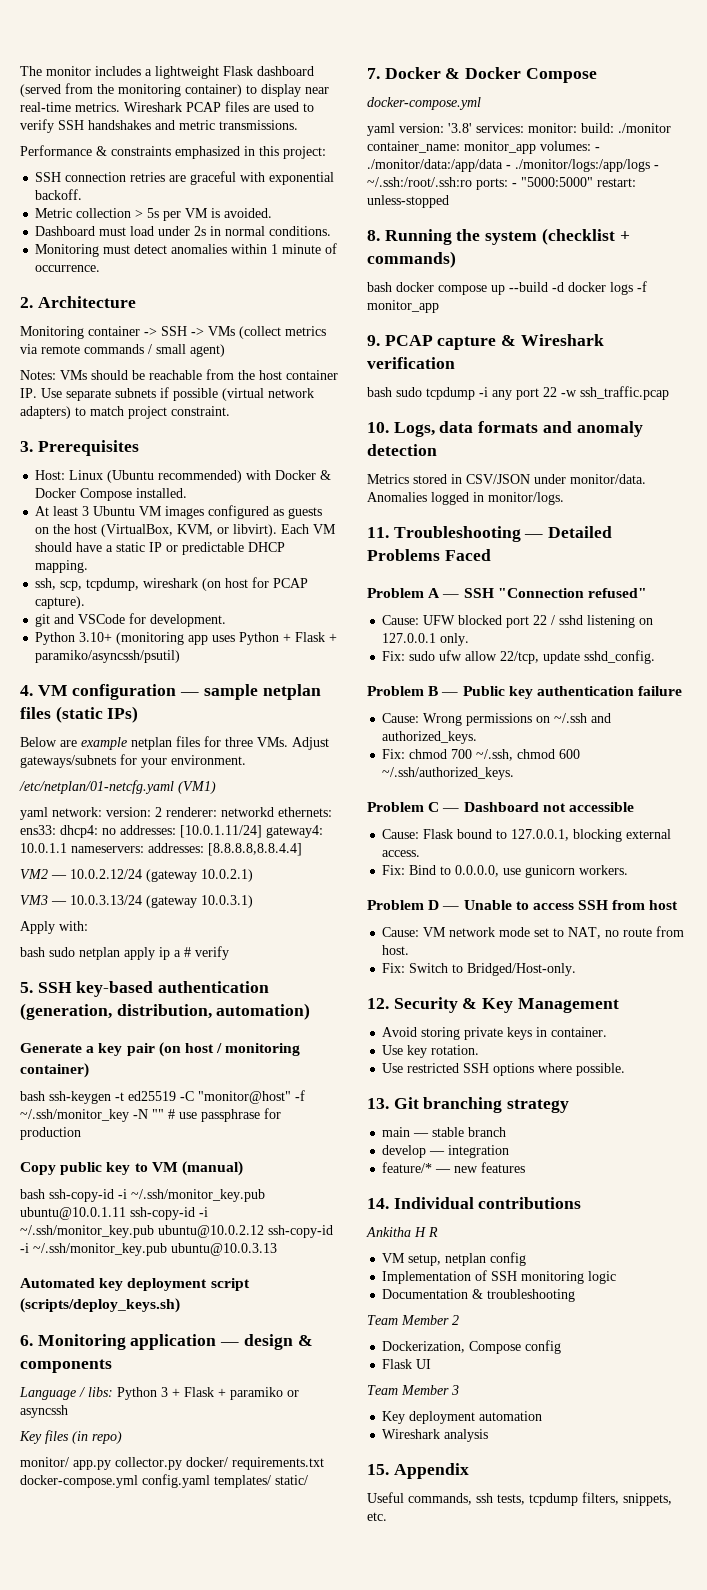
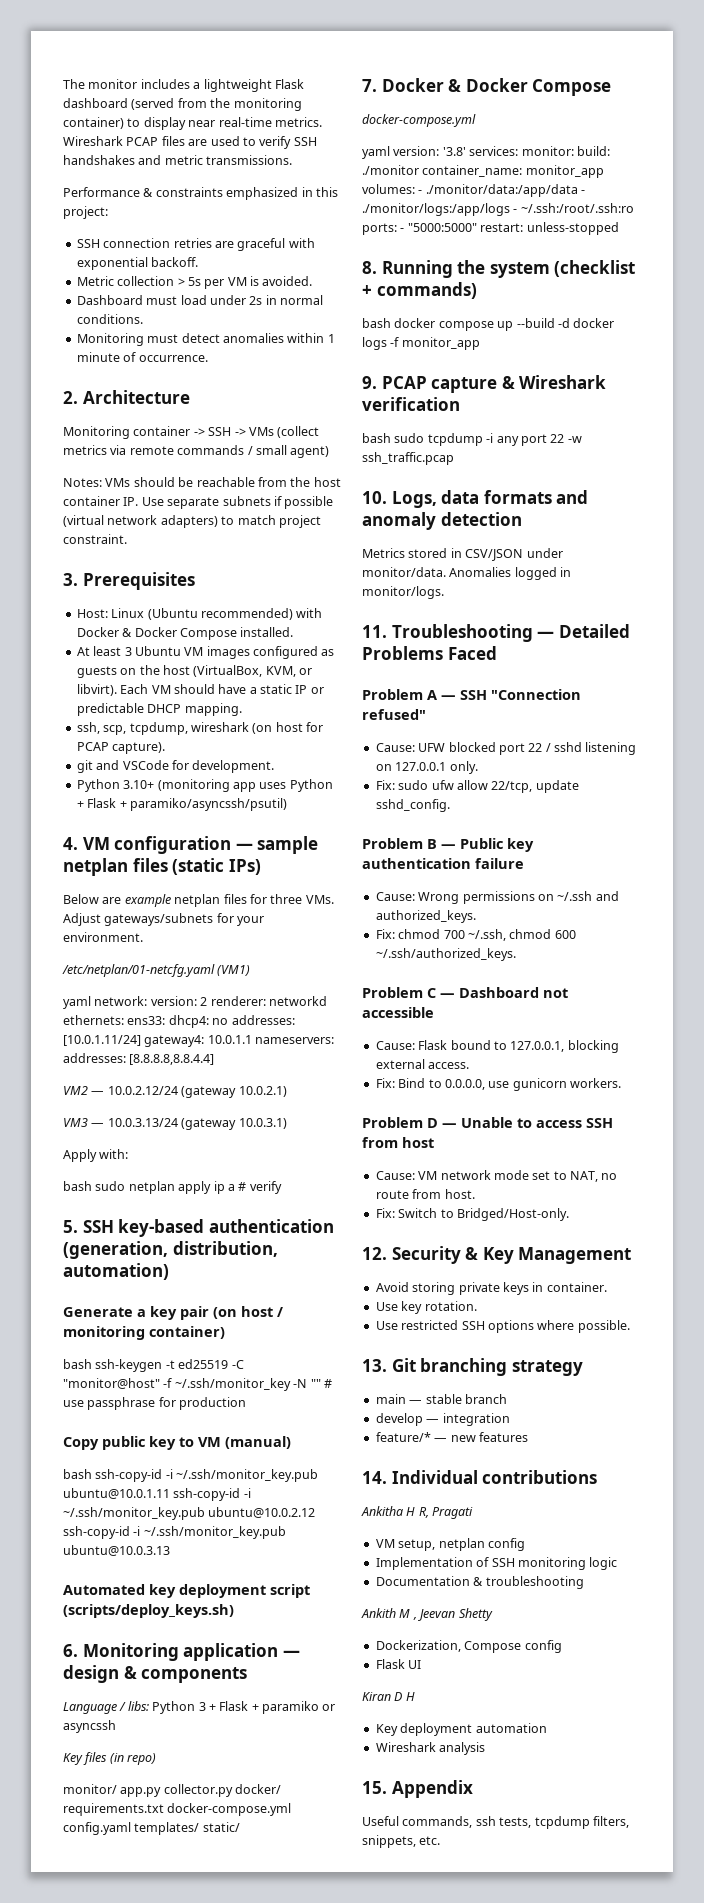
[428,1227,438,1237] R -> [418,1507,474,1519] R, Pragati
[367,1315,459,1325] Team Member 2 -> [361,1608,493,1621] Ankith M , Jeevan Shetty
[367,1385,459,1395] Team Member 3 -> [362,1692,415,1701] Kiran D H

